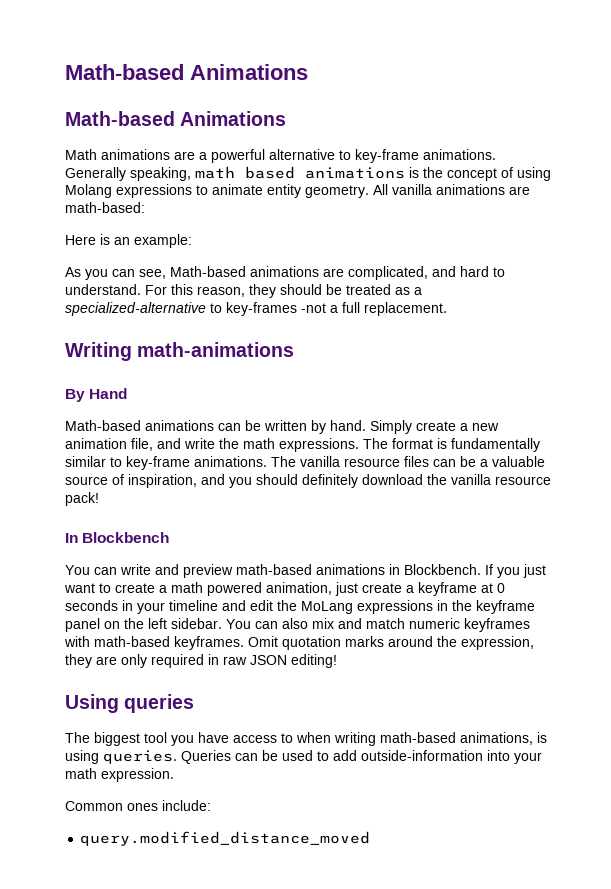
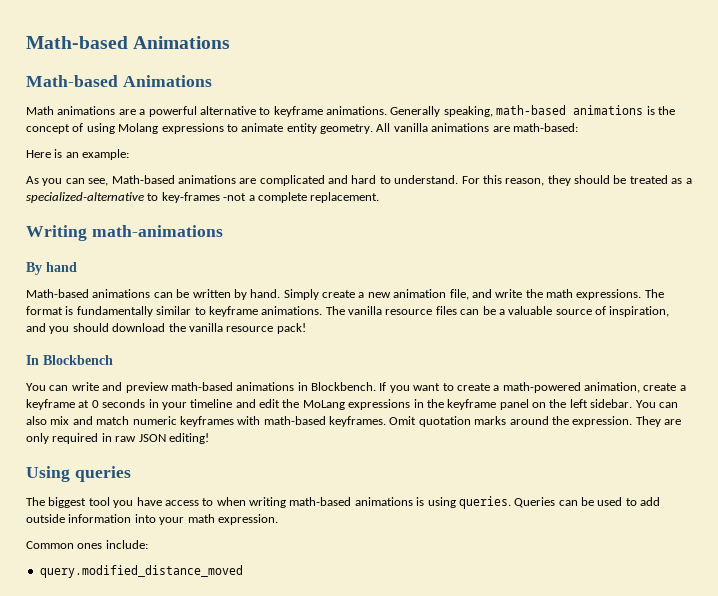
[355,149,419,163] key-frame -> [273,106,323,117] keyframe
[195,166,295,179] math based -> [496,105,567,115] math-based
[348,266,428,280] complicated, -> [259,175,325,186] complicated
[342,302,360,313] full -> [257,192,307,203] complete
[89,388,128,399] Hand -> [46,262,77,272] hand
[126,456,190,470] key-frame -> [208,306,258,317] keyframe
[302,474,358,488] definitely -> (109, 327) none
[523,564,546,578] just -> (410, 389) none
[171,582,358,596] math powered animation, just -> [502,382,640,393] math-powered animation,
[461,636,534,650] [65,654,92,668] expression, they -> [572,416,661,427] expression. They
[460,732,533,745] animations, -> [354,497,413,506] animations
[361,750,483,761] outside-information -> [26,514,132,523] outside information

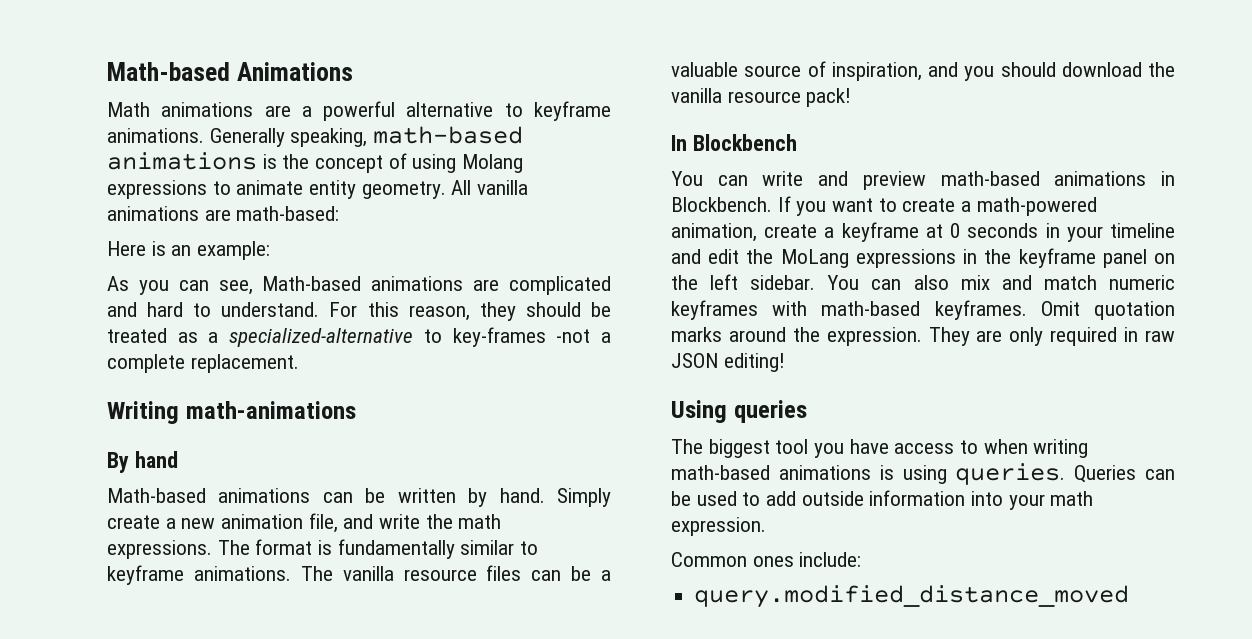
[26,36,231,49] [26,75,212,87] Math-based Animations // Math-based Animations -> [107,62,353,81] Math-based Animations

